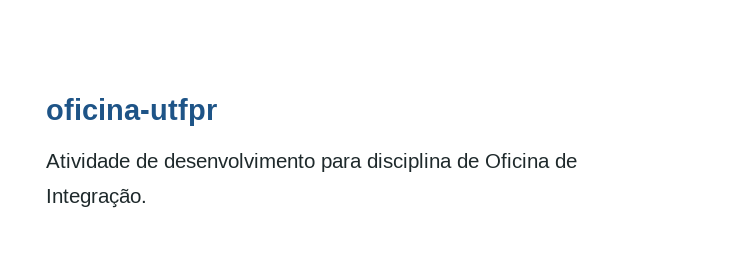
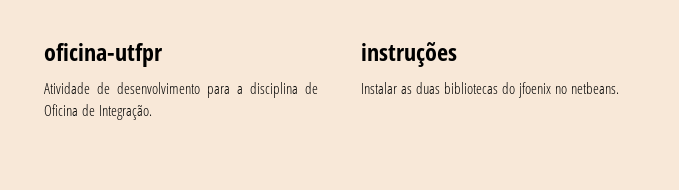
(362, 164) none -> [237,86,243,94] a
(147, 198) none -> [361,42,457,67] [361,82,620,98] // instruções // Instalar as duas bibliotecas do jfoenix no netbeans.

